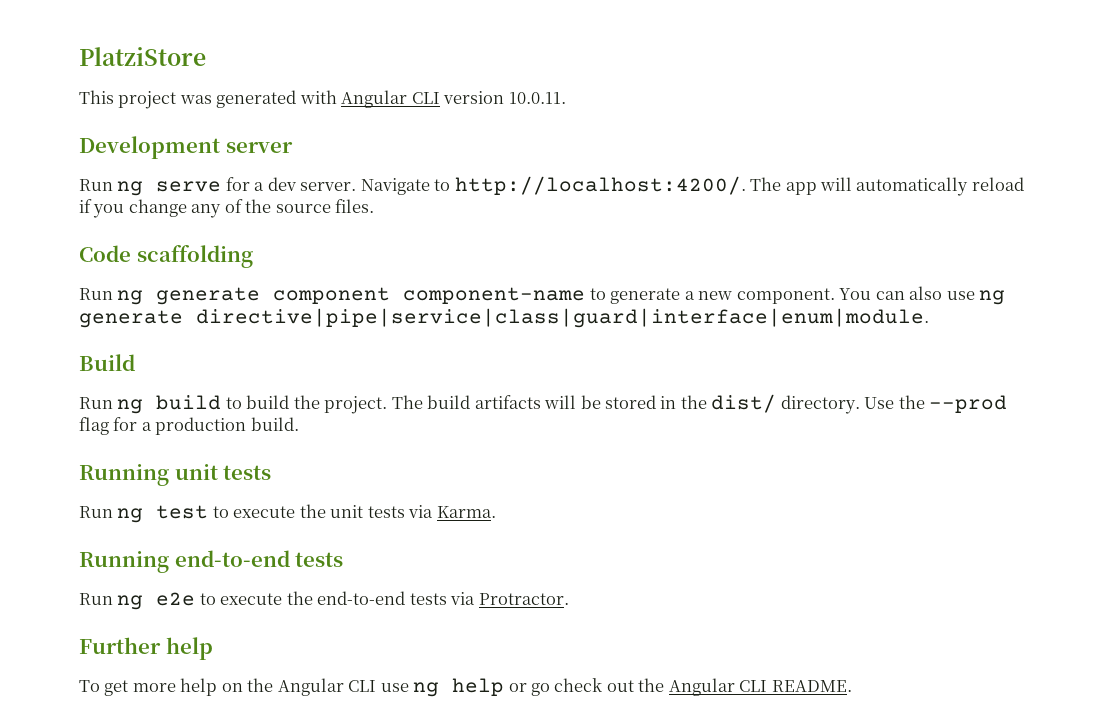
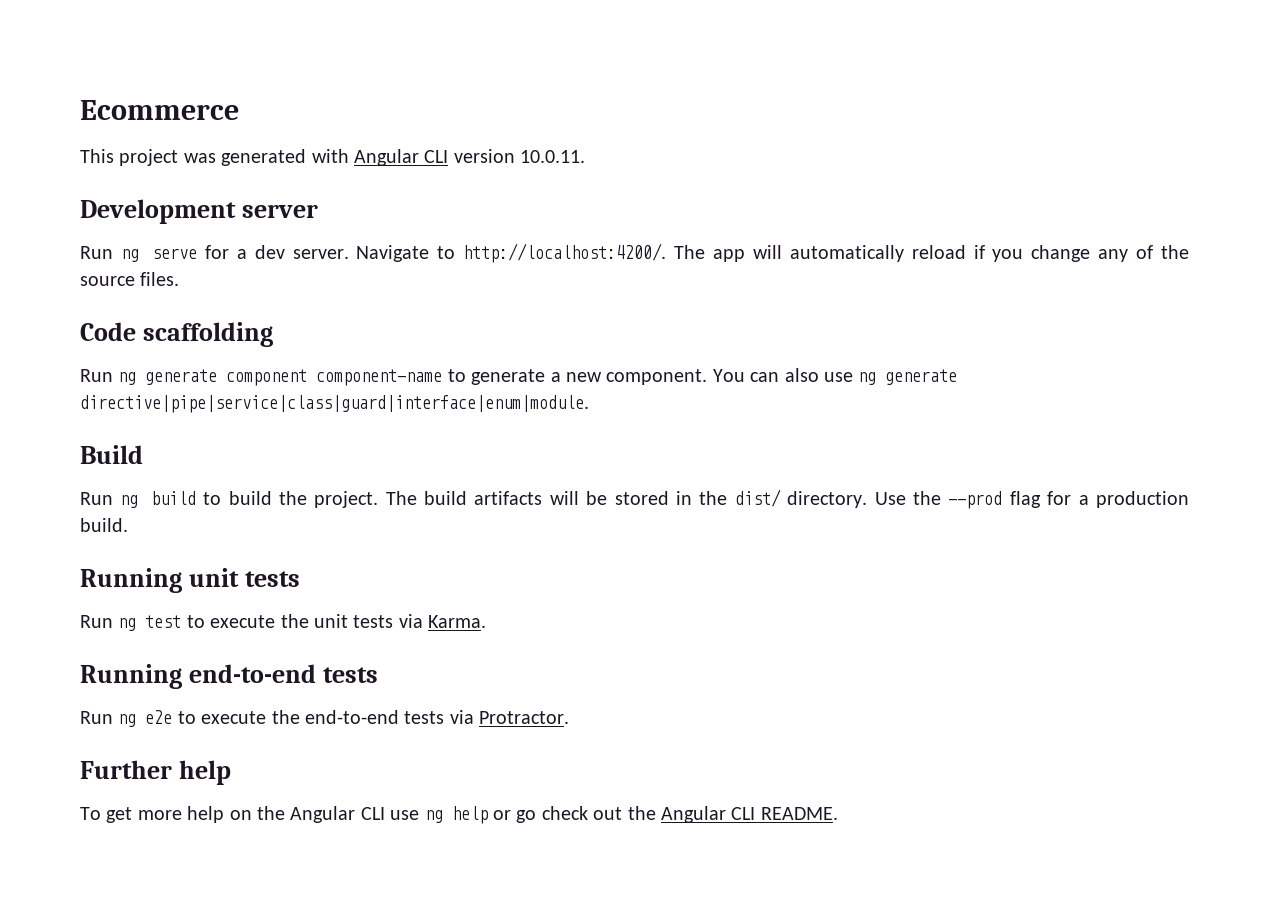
[79,47,206,66] PlatziStore -> [80,100,239,120] Ecommerce

